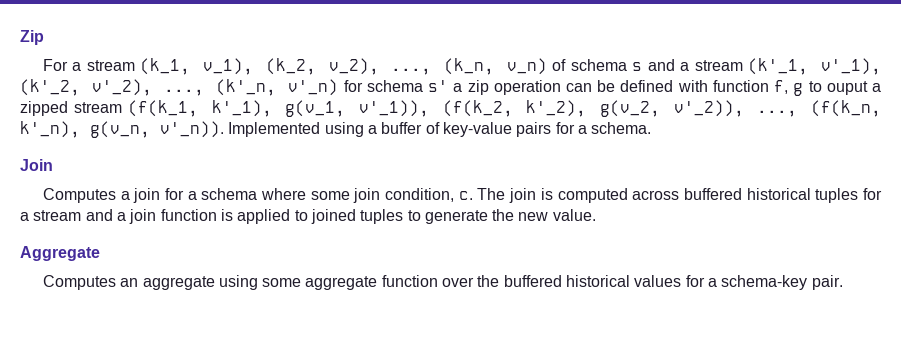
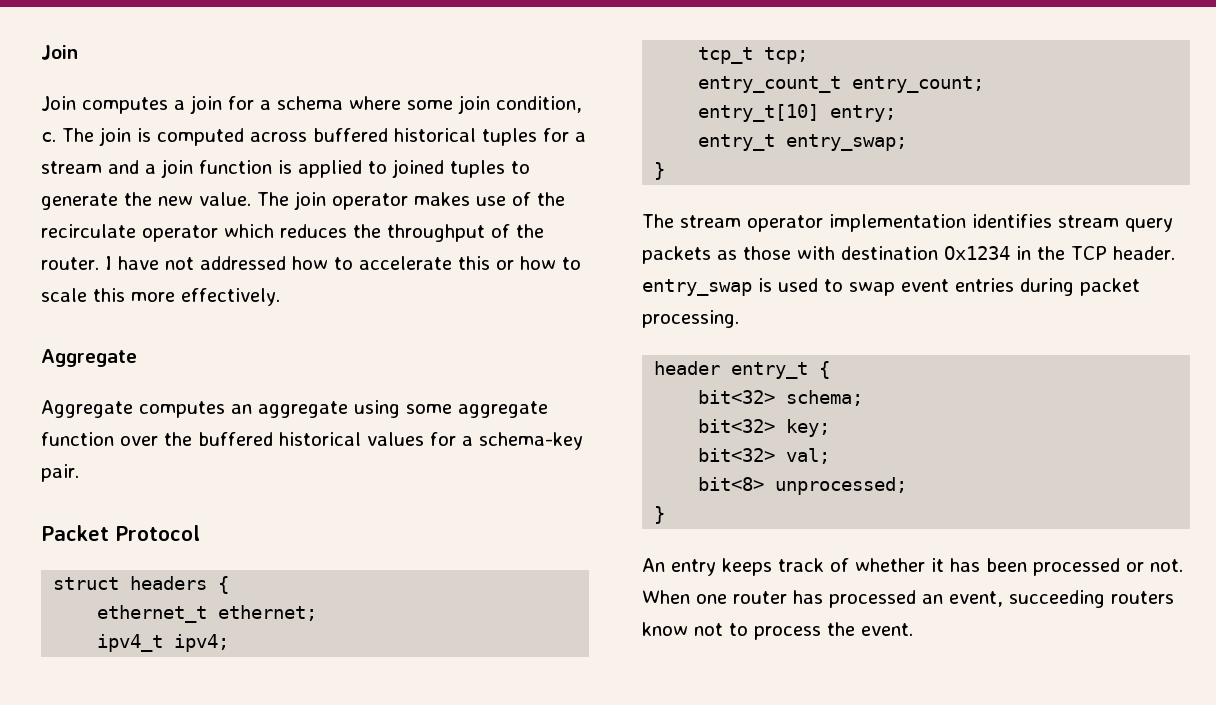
[20,30,44,45] [42,58,882,75] [20,79,882,96] [20,100,881,117] [20,121,652,138] [20,159,53,171] [42,188,116,203] Zip // For a stream (k_1, v_1), (k_2, v_2), ..., (k_n, v_n) of schema s and a stream (k'_1, v'_1), (k'_2, v'_2), ..., (k'_n, v'_n) for schema s' a zip operation can be defined with function f, g to ouput a zipped stream (f(k_1, k'_1), g(v_1, v'_1)), (f(k_2, k'_2), g(v_2, v'_2)), ..., (f(k_n, k'_n), g(v_n, v'_n)). Implemented using a buffer of key-value pairs for a schema. // Join // Computes -> [41,45,78,60] [41,96,168,114] Join // Join computes
(596, 215) none -> [257,191,565,210] [41,224,544,242] [41,256,581,270] [41,288,280,306] The join operator makes use of the recirculate operator which reduces the throughput of the router. I have not addressed how to accelerate this or how to scale this more effectively.
[42,275,116,290] Computes -> [41,400,225,418] Aggregate computes
(843, 282) none -> [41,525,200,541] [53,576,230,594] [97,605,318,623] [97,634,230,652] [698,47,809,64] [698,76,985,93] [698,104,897,122] [698,134,908,151] [654,162,666,180] [642,214,1173,232] [642,246,1175,264] [642,278,1140,296] [642,310,739,328] [654,361,831,379] [698,390,864,406] [698,419,831,437] [698,448,831,464] [698,477,908,495] [654,506,666,524] [642,558,1183,576] [642,590,1174,608] [642,622,913,640] // Packet Protocol // struct headers { // ethernet_t ethernet; // ipv4_t ipv4; // tcp_t tcp; // entry_count_t entry_count; // entry_t[10] entry; // entry_t entry_swap; // } // The stream operator implementation identifies stream query packets as those with destination Ox1234 in the TCP header. entry_swap is used to swap event entries during packet processing. // header entry_t { // bit<32> schema; // bit<32> key; // bit<32> val; // bit<8> unprocessed; // } // An entry keeps track of whether it has been processed or not. When one router has processed an event, succeeding routers know not to process the event.

